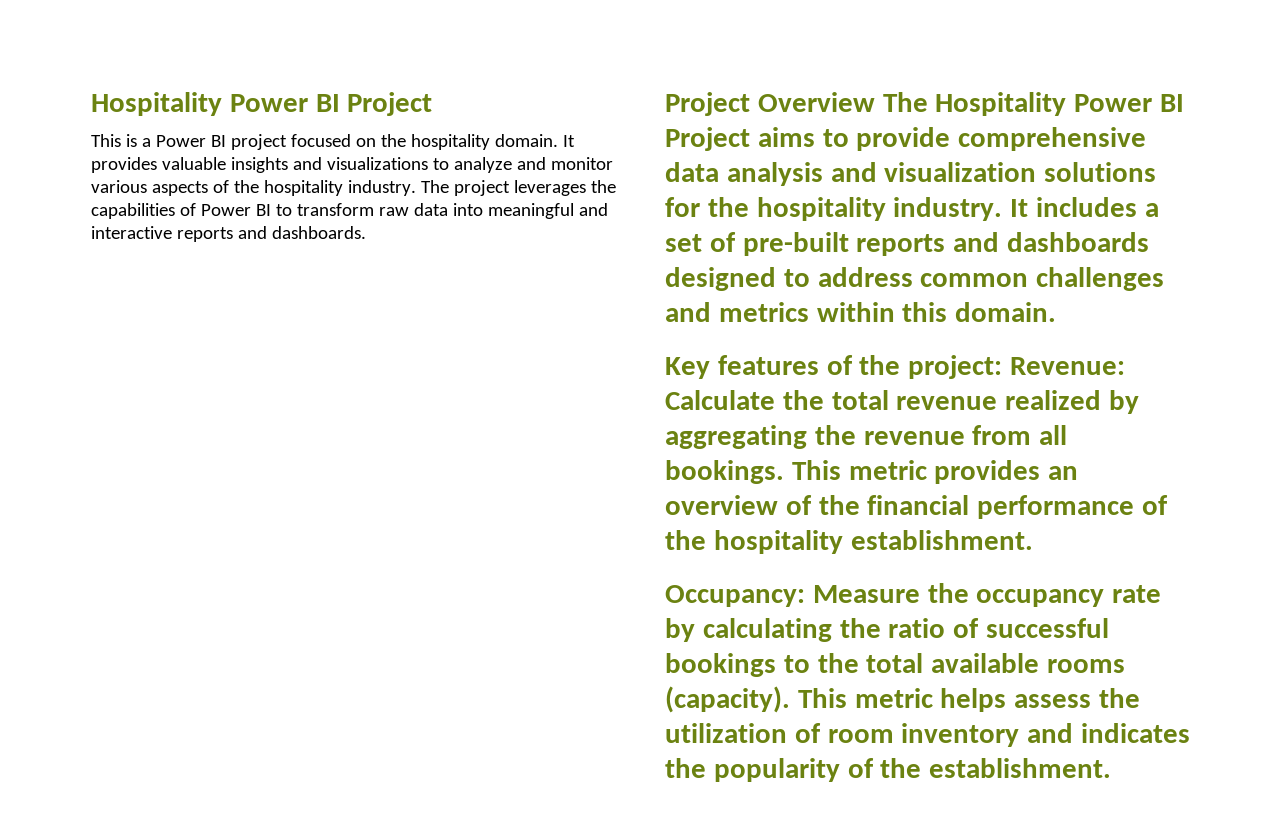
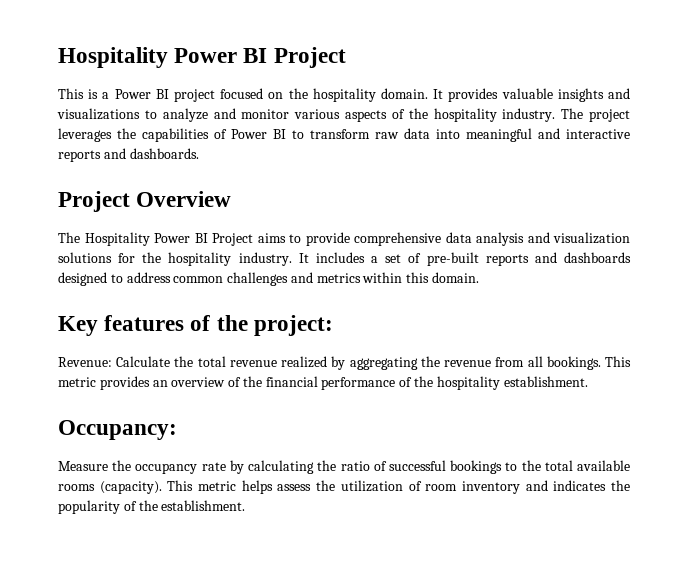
(875, 102) none -> (232, 199) //
(1003, 367) none -> (333, 325) //
(805, 596) none -> (177, 430) //

